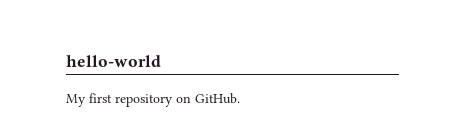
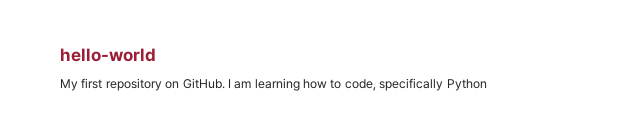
(240, 98) none -> [227,78,487,91] I am learning how to code, specifically Python

